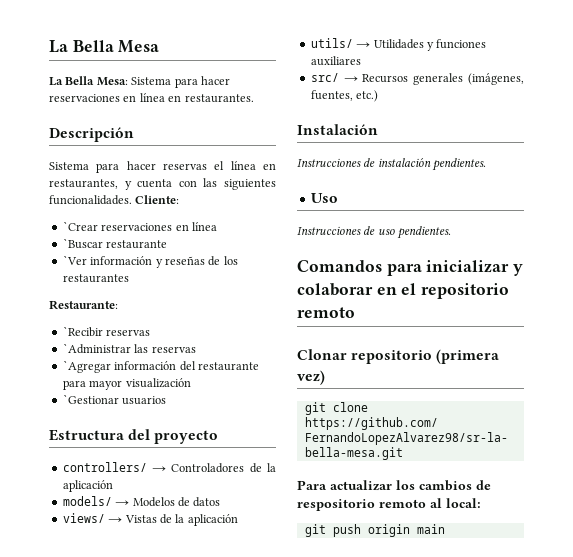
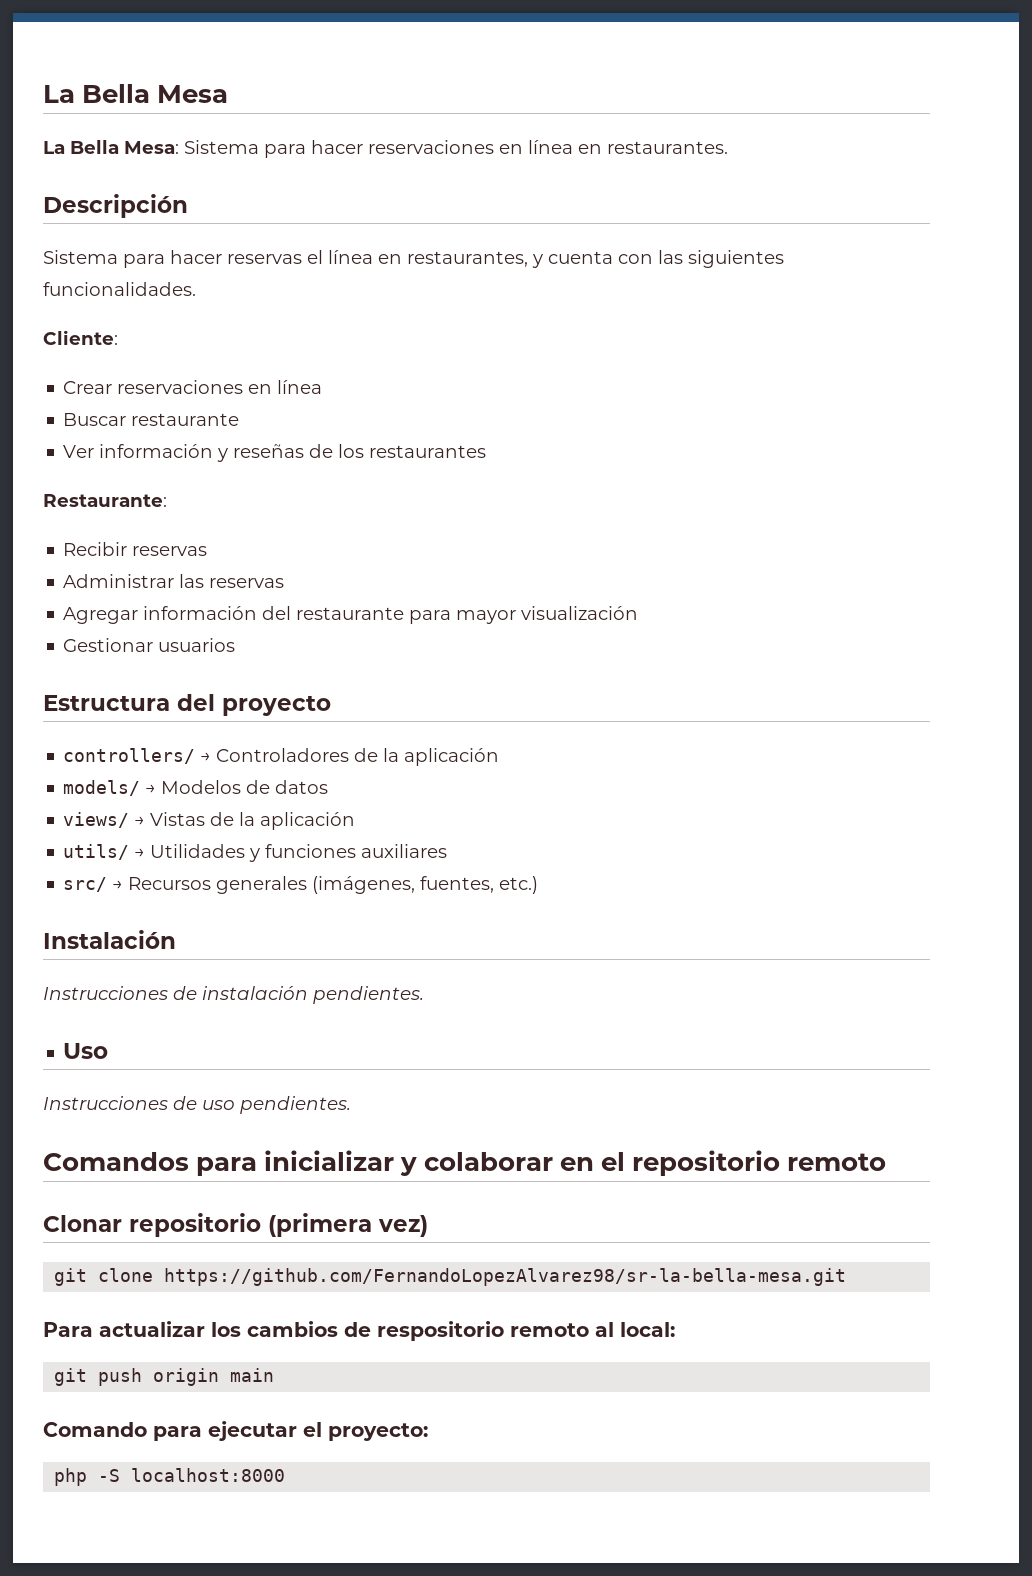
(132, 200) none -> (196, 289) //
[62,221,98,231] `Crear -> [63,381,113,394] Crear
[62,238,103,249] `Buscar -> [63,413,127,426] Buscar
[62,255,87,265] `Ver -> [63,445,95,458] Ver
[62,326,151,337] [62,343,131,354] `Recibir reservas // `Administrar -> [63,542,208,556] [63,574,175,588] Recibir reservas // Administrar
[62,360,111,373] `Agregar -> [63,607,139,624] Agregar
[62,394,119,404] `Gestionar -> [63,638,154,652] Gestionar
(445, 529) none -> [43,1421,428,1441] [54,1468,286,1486] // Comando para ejecutar el proyecto: // php -S localhost:8000

